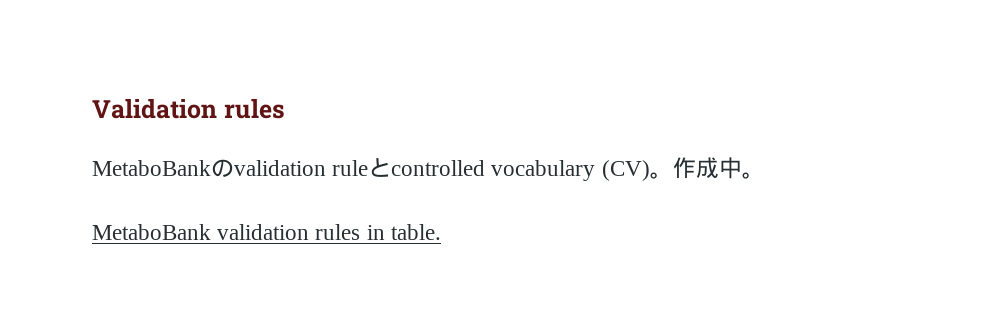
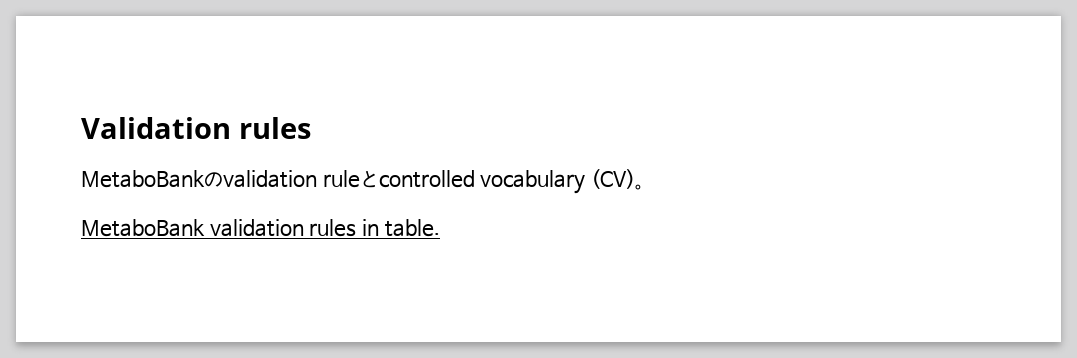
[672,157,765,179] 作成中。 -> (644, 187) none

